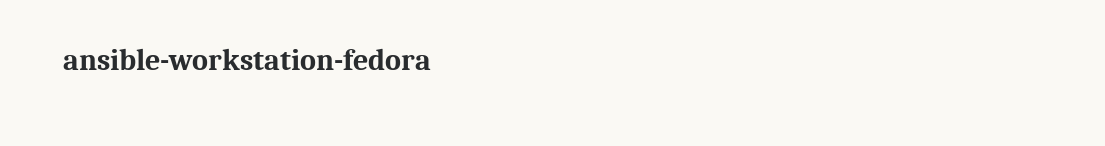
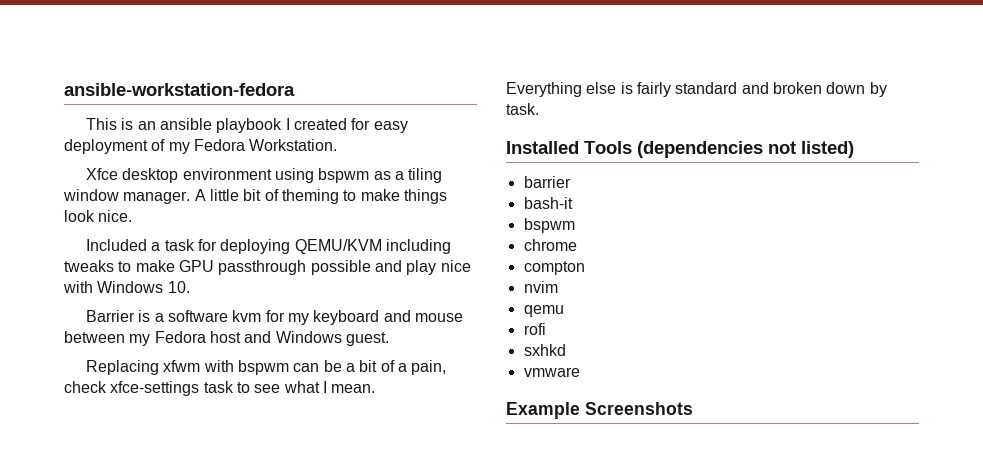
(431, 59) none -> [85,118,408,133] [64,139,338,154] [85,168,443,183] [63,189,447,204] [64,210,133,222] [85,239,451,254] [64,260,471,275] [63,281,190,293] [85,310,463,325] [64,331,389,346] [85,360,447,375] [64,381,376,396] [506,82,887,97] [506,103,539,115] [506,141,854,158] [523,176,571,188] [523,197,573,209] [523,218,575,233] [523,239,577,251] [523,261,585,275] [523,281,558,293] [523,305,564,317] [523,323,546,335] [523,344,566,356] [523,367,580,377] [506,402,693,419] // This is an ansible playbook I created for easy deployment of my Fedora Workstation. // Xfce desktop environment using bspwm as a tiling window manager. A little bit of theming to make things look nice. // Included a task for deploying QEMU/KVM including tweaks to make GPU passthrough possible and play nice with Windows 10. // Barrier is a software kvm for my keyboard and mouse between my Fedora host and Windows guest. // Replacing xfwm with bspwm can be a bit of a pain, check xfce-settings task to see what I mean. // Everything else is fairly standard and broken down by task. // Installed Tools (dependencies not listed) // barrier // bash-it // bspwm // chrome // compton // nvim // qemu // rofi // sxhkd // vmware // Example Screenshots

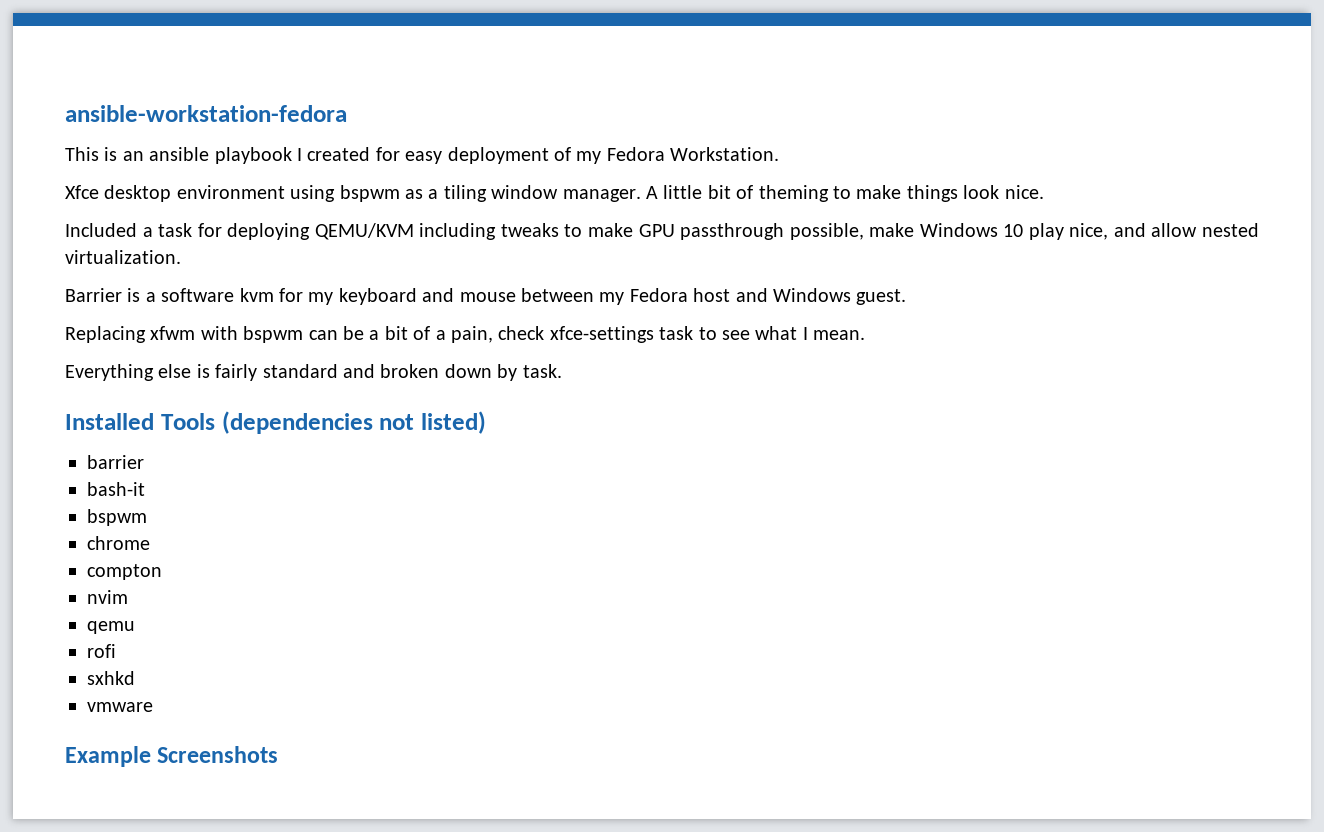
[310,260,471,275] [63,281,190,293] possible and play nice with Windows 10. -> [789,223,1259,240] [65,250,181,264] possible, make Windows 10 play nice, and allow nested virtualization.

